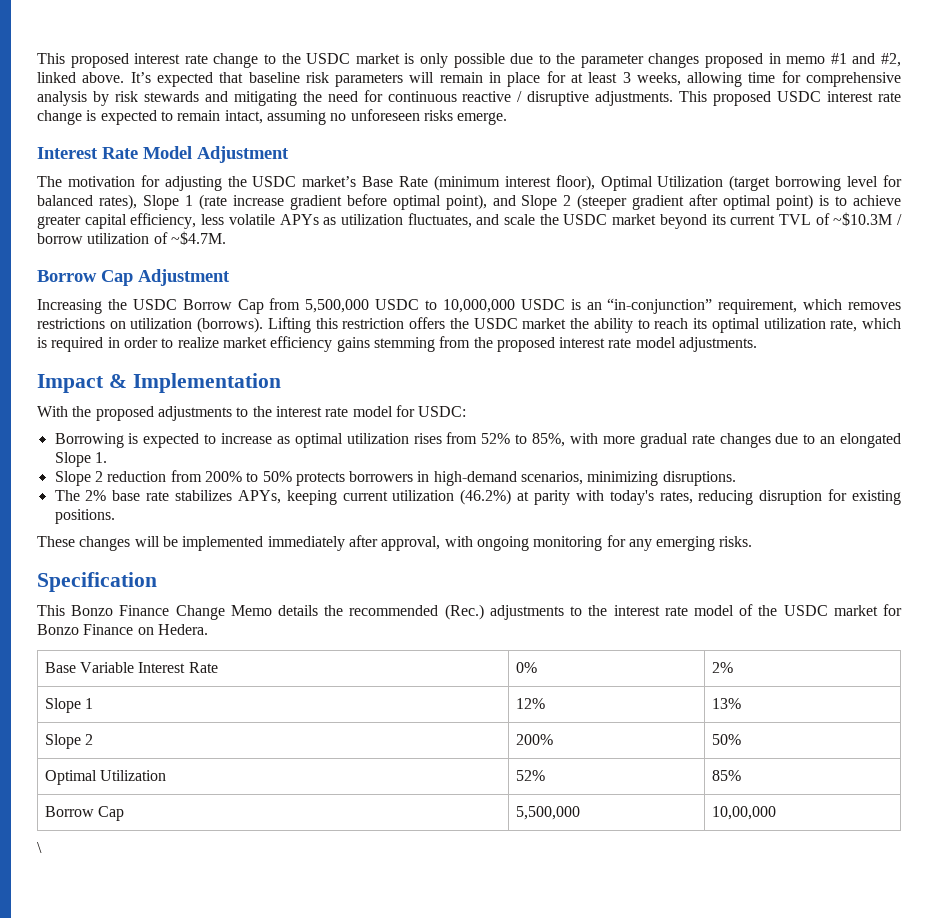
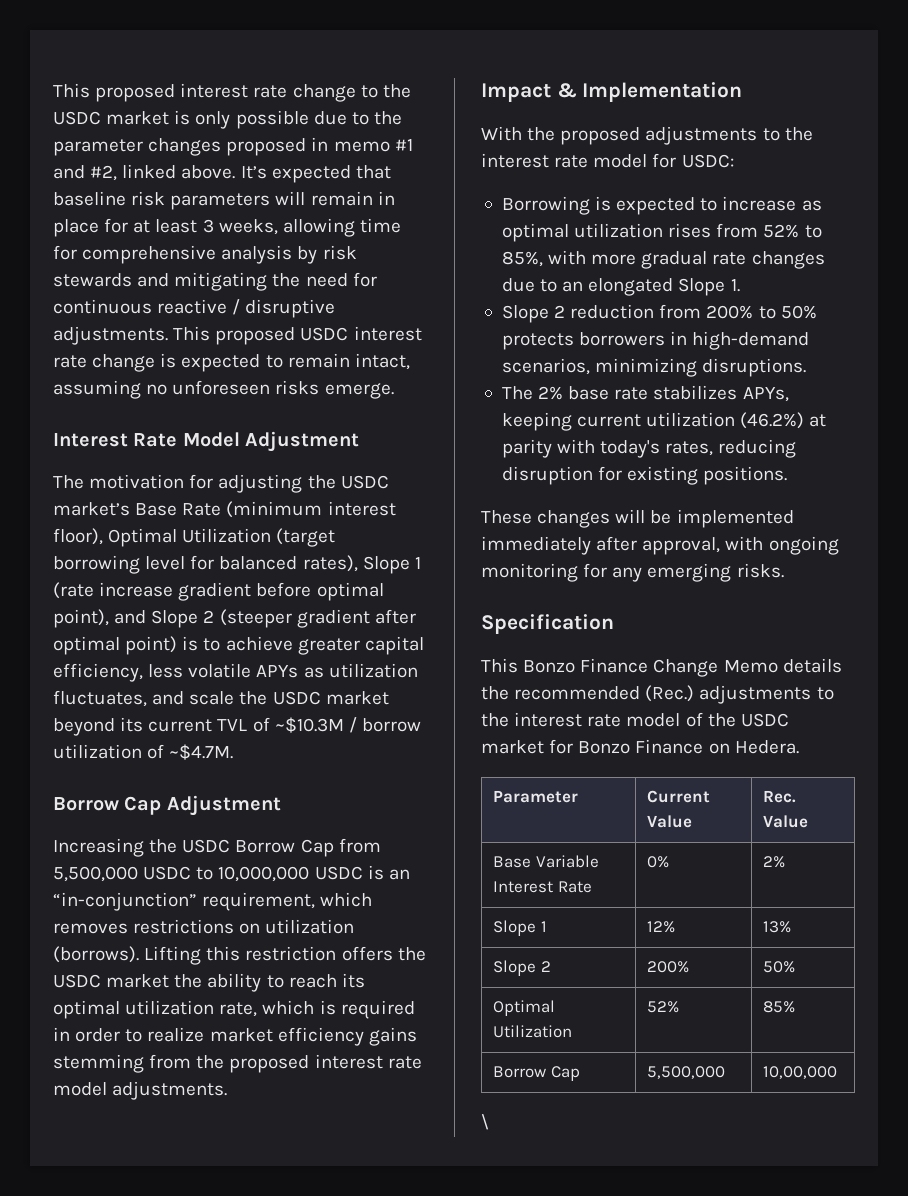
(208, 629) none -> [493,790,579,803] [647,790,711,803] [647,815,693,828] [763,790,797,803] [763,815,809,828] // Parameter | Current Value | Rec. Value

